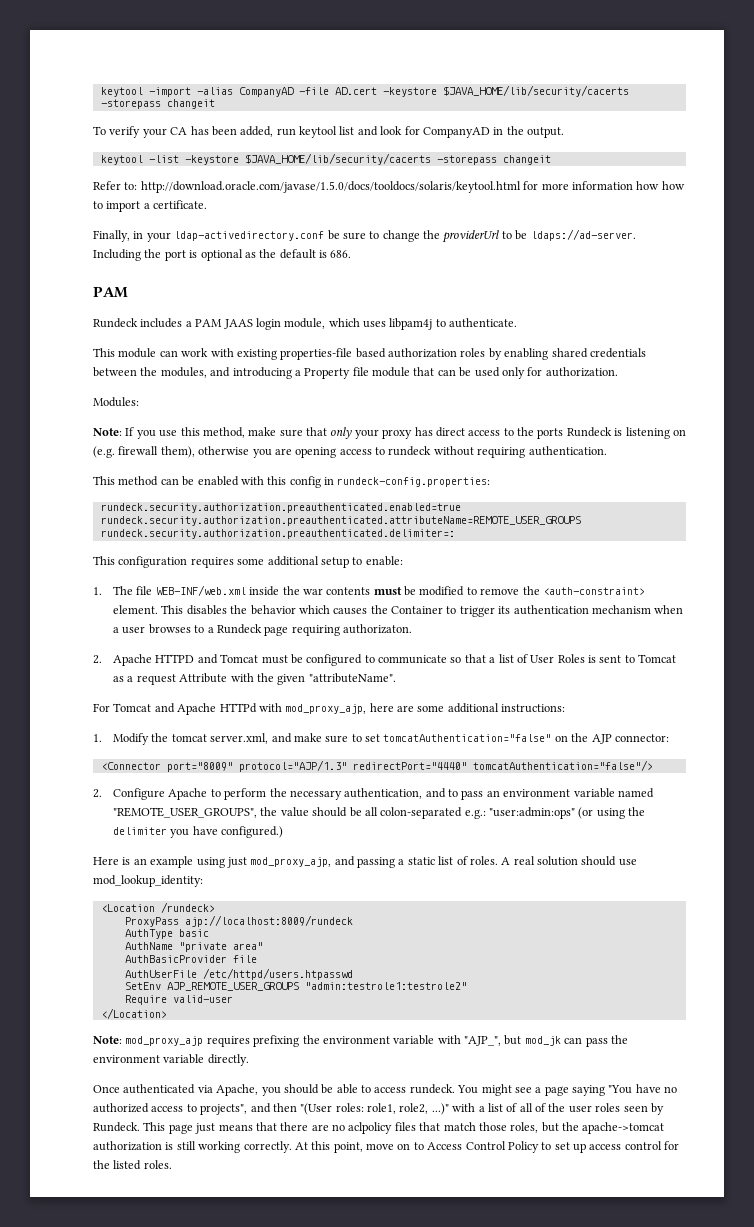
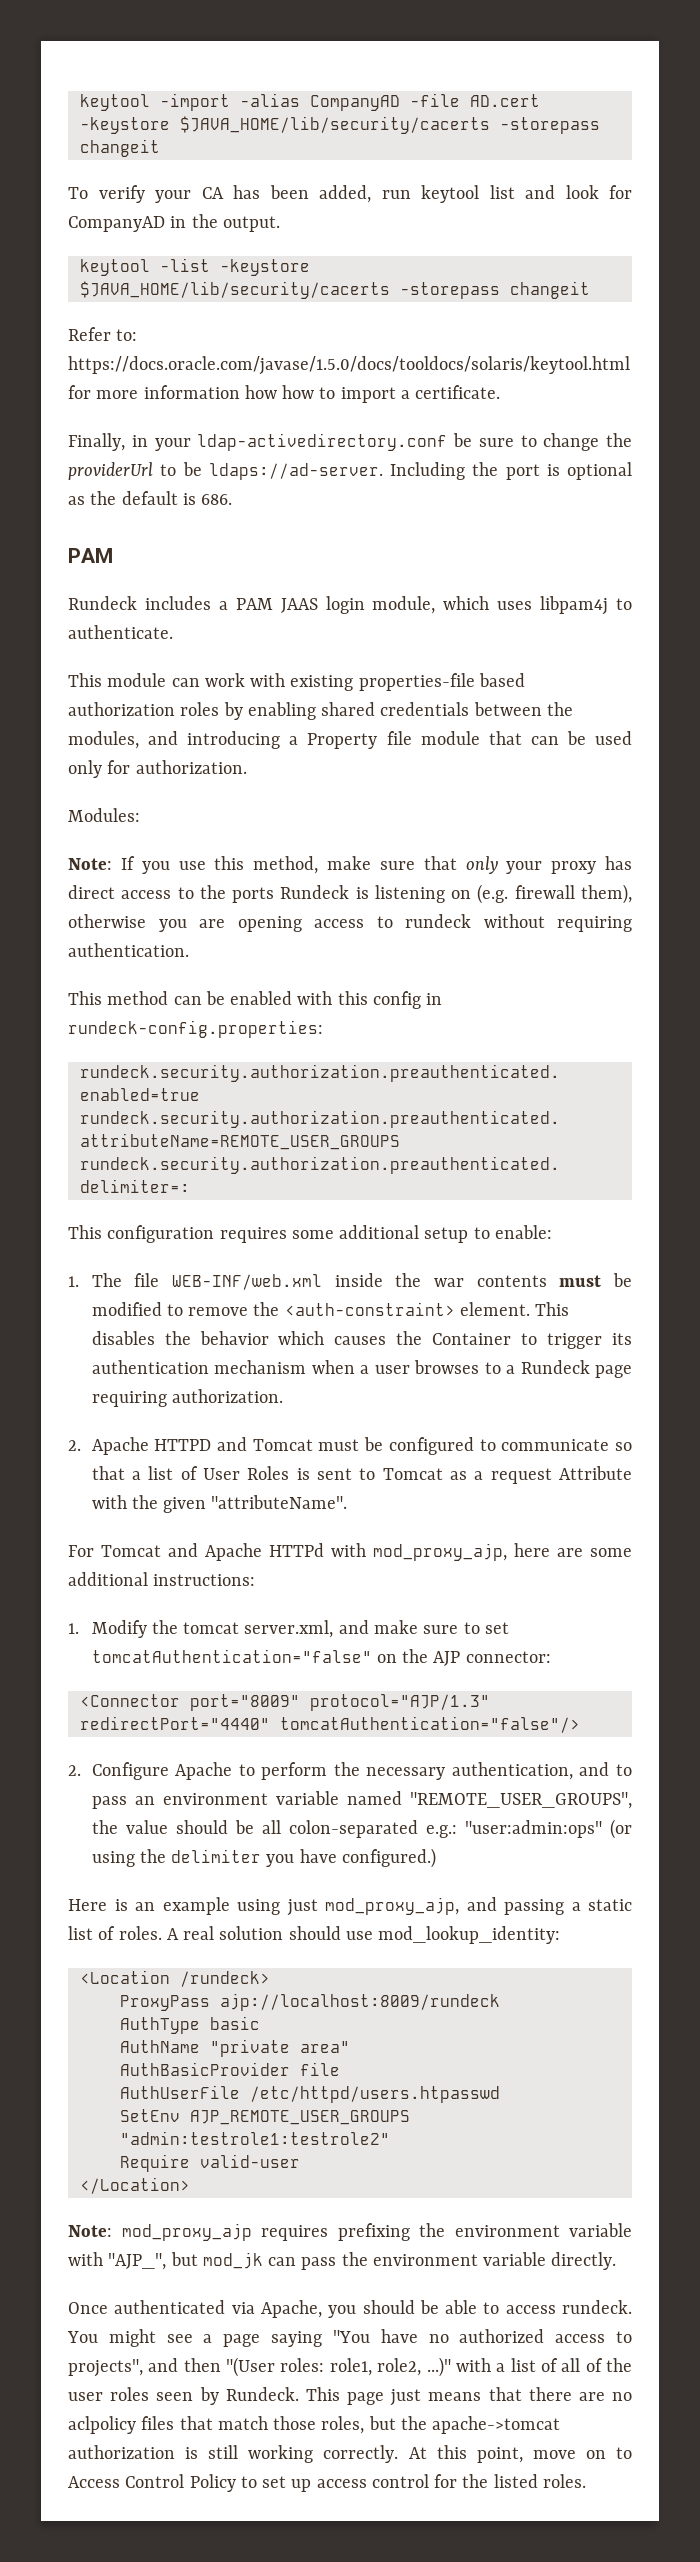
[140,181,521,193] http://download.oracle.com/javase/1.5.0/docs/tooldocs/solaris/keytool.html -> [68,356,630,375] https://docs.oracle.com/javase/1.5.0/docs/tooldocs/solaris/keytool.html
[343,624,413,634] authorizaton. -> [171,1389,283,1403] authorization.

